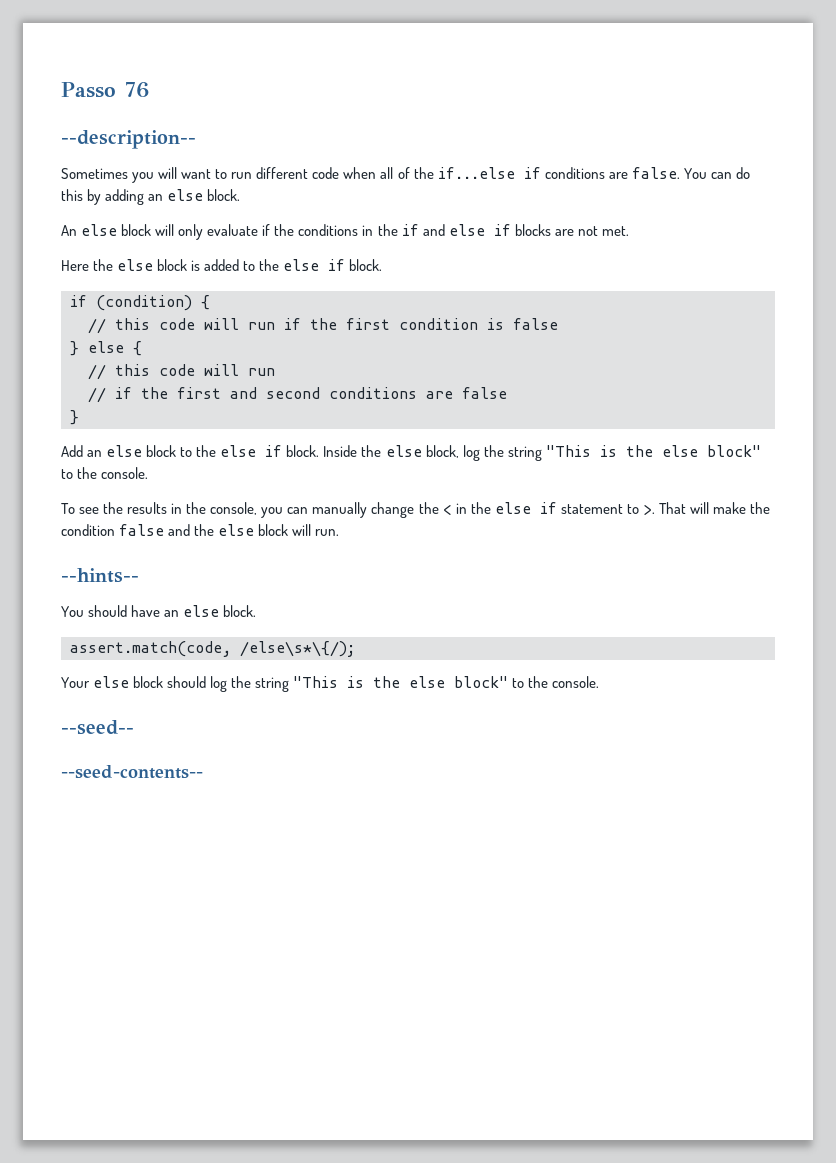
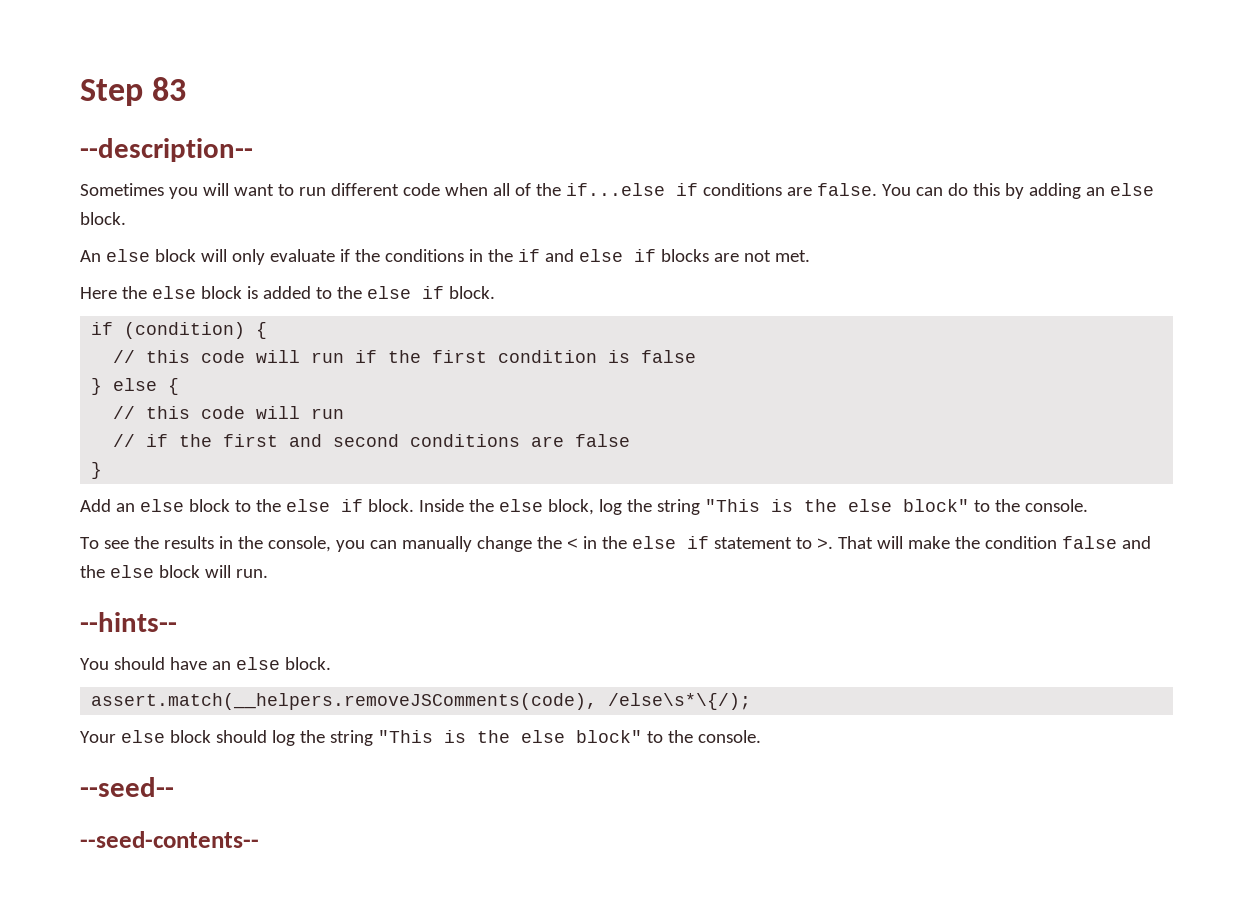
[61,82,149,98] Passo 76 -> [80,77,187,106] Step 83
[70,641,231,657] assert.match(code, -> [91,693,598,710] assert.match(__helpers.removeJSComments(code),

